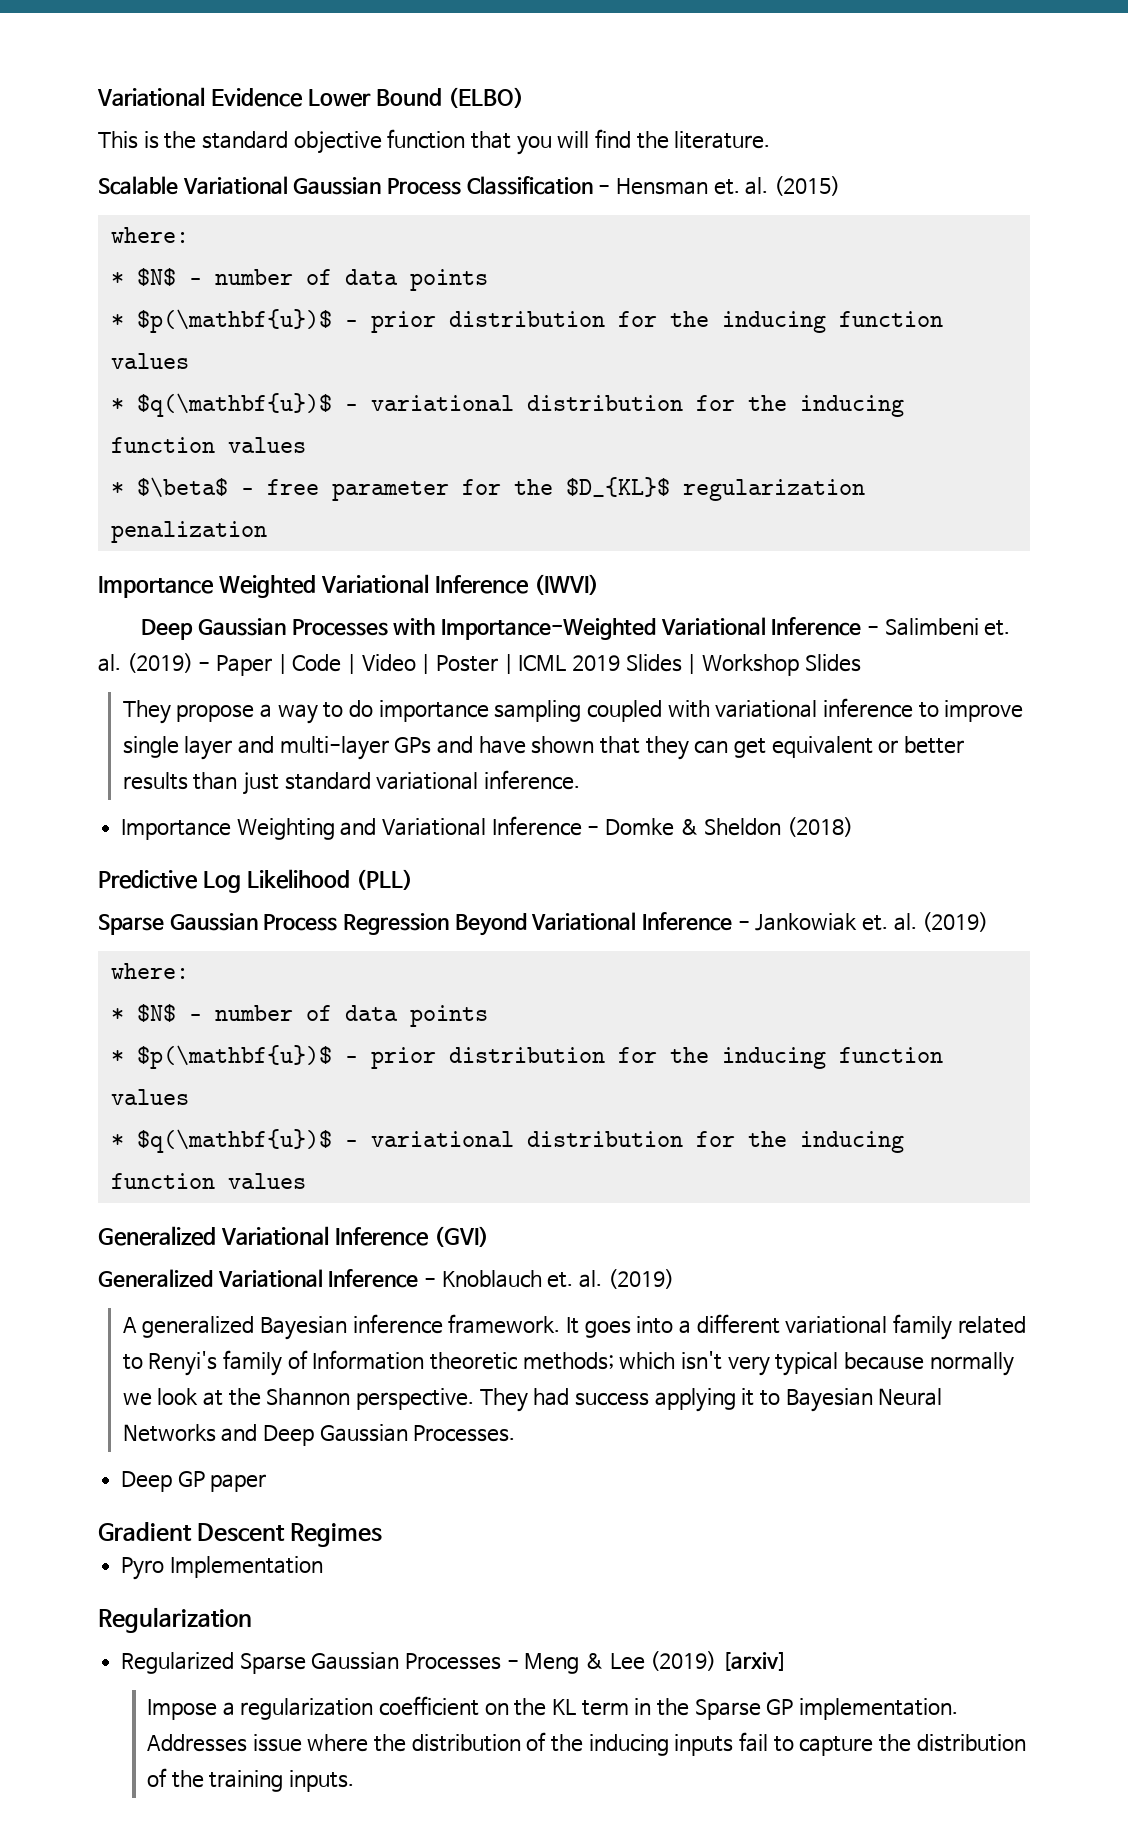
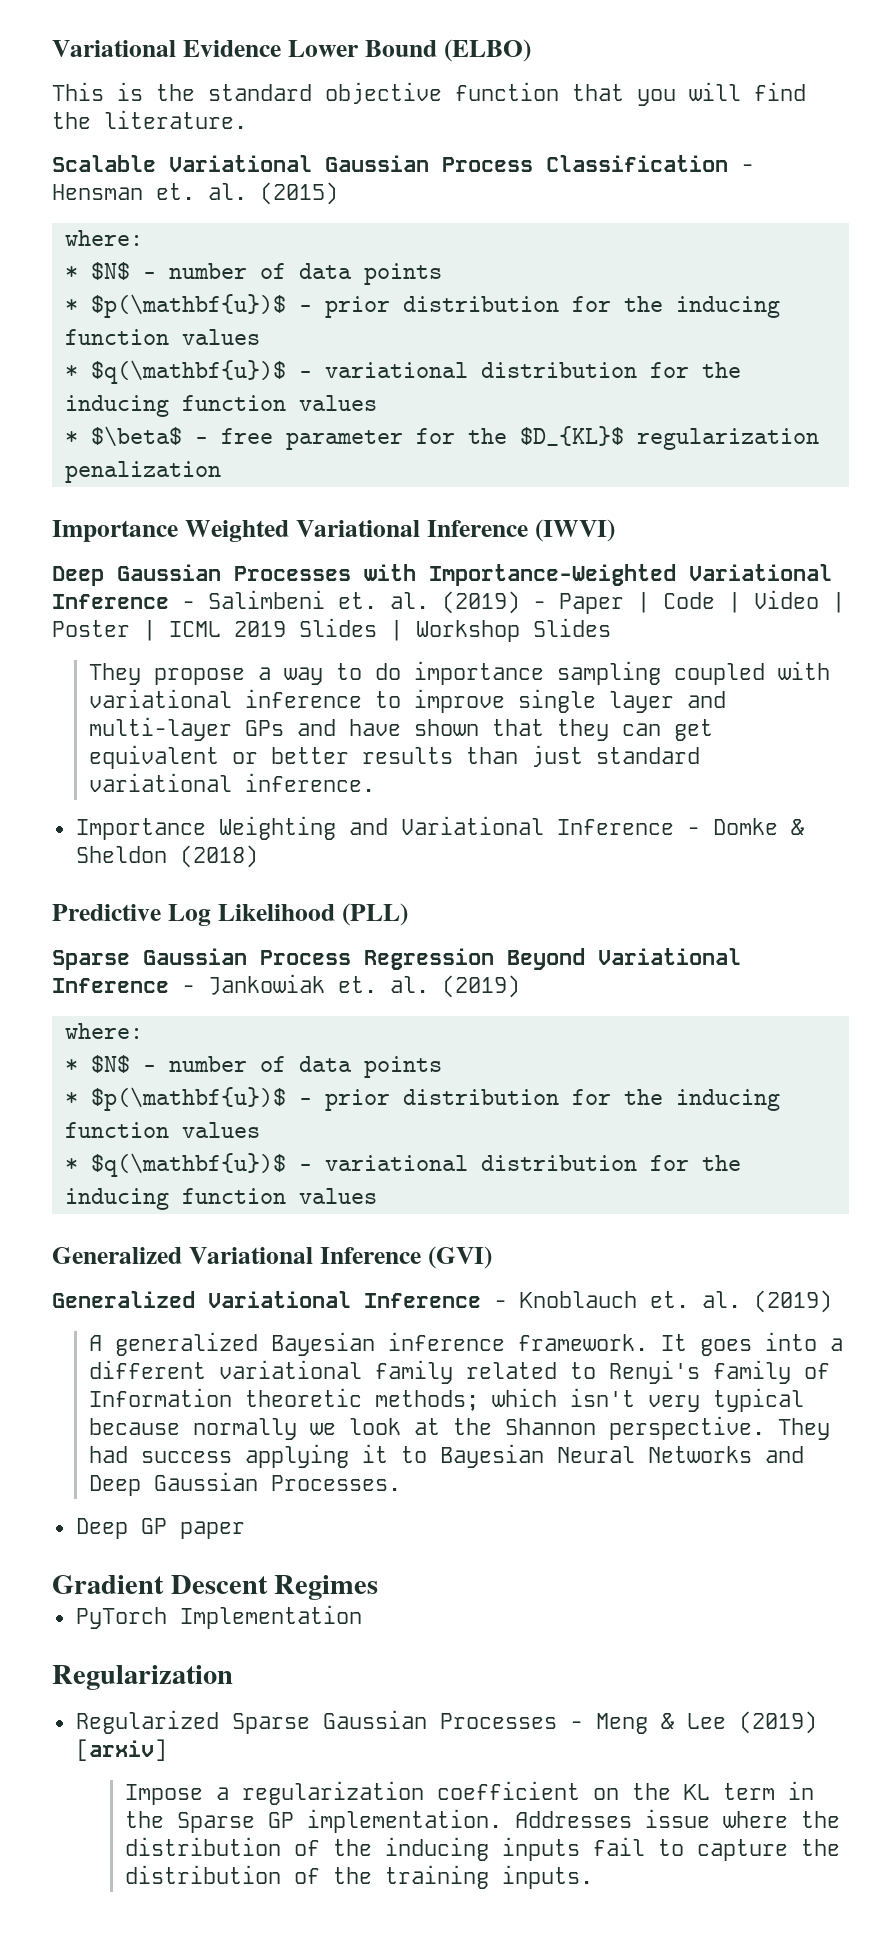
[121,1557,165,1580] Pyro -> [75,1607,167,1629] PyTorch

